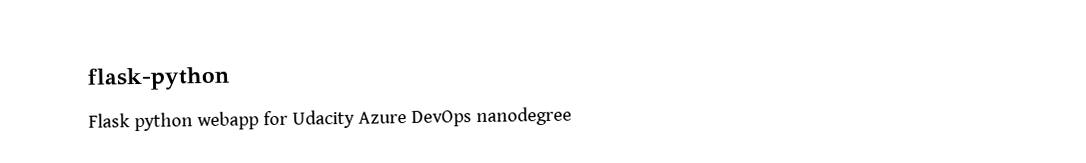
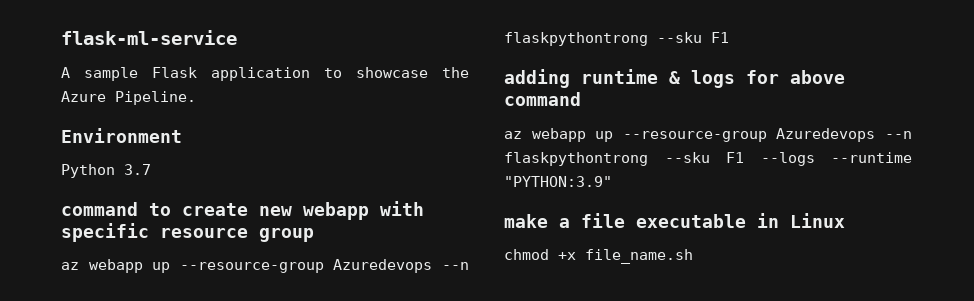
[87,66,231,91] [88,106,572,132] flask-python // Flask python webapp for Udacity Azure DevOps nanodegree -> [61,30,237,45] [61,67,469,81] [61,91,196,105] [61,128,182,143] [61,164,151,178] [61,201,424,220] [61,223,314,242] [61,259,469,273] [504,32,729,46] [504,69,845,88] [504,92,581,106] [504,128,912,142] [504,152,912,166] [504,176,612,187] [504,213,845,228] [504,249,693,264] flask-ml-service // A sample Flask application to showcase the Azure Pipeline. // Environment // Python 3.7 // command to create new webapp with specific resource group // az webapp up --resource-group Azuredevops --n flaskpythontrong --sku F1 // adding runtime & logs for above command // az webapp up --resource-group Azuredevops --n flaskpythontrong --sku F1 --logs --runtime "PYTHON:3.9" // make a file executable in Linux // chmod +x file_name.sh

